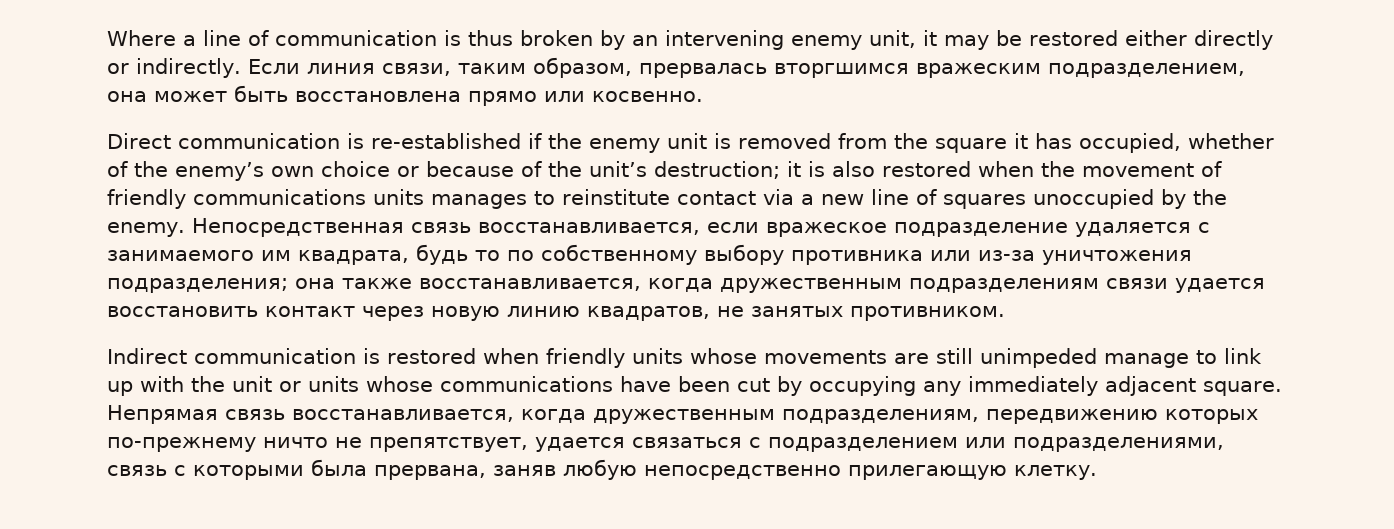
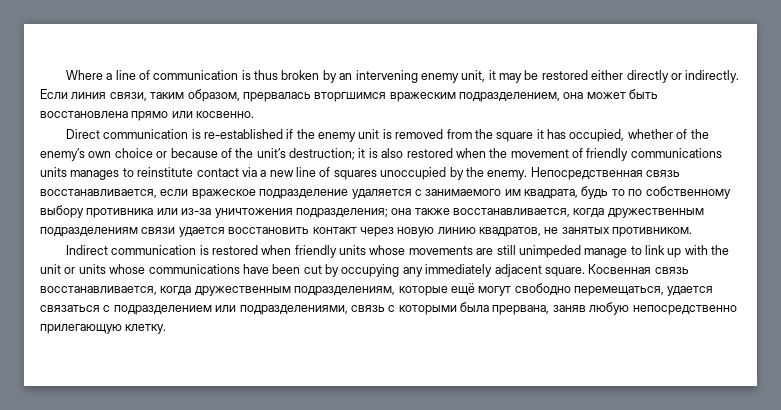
[107,405,218,424] Непрямая -> [588,264,652,274] Косвенная
[986,409,1258,424] [107,437,528,452] передвижению которых по-прежнему ничто не препятствует, -> [398,283,664,296] которые ещё могут свободно перемещаться,

